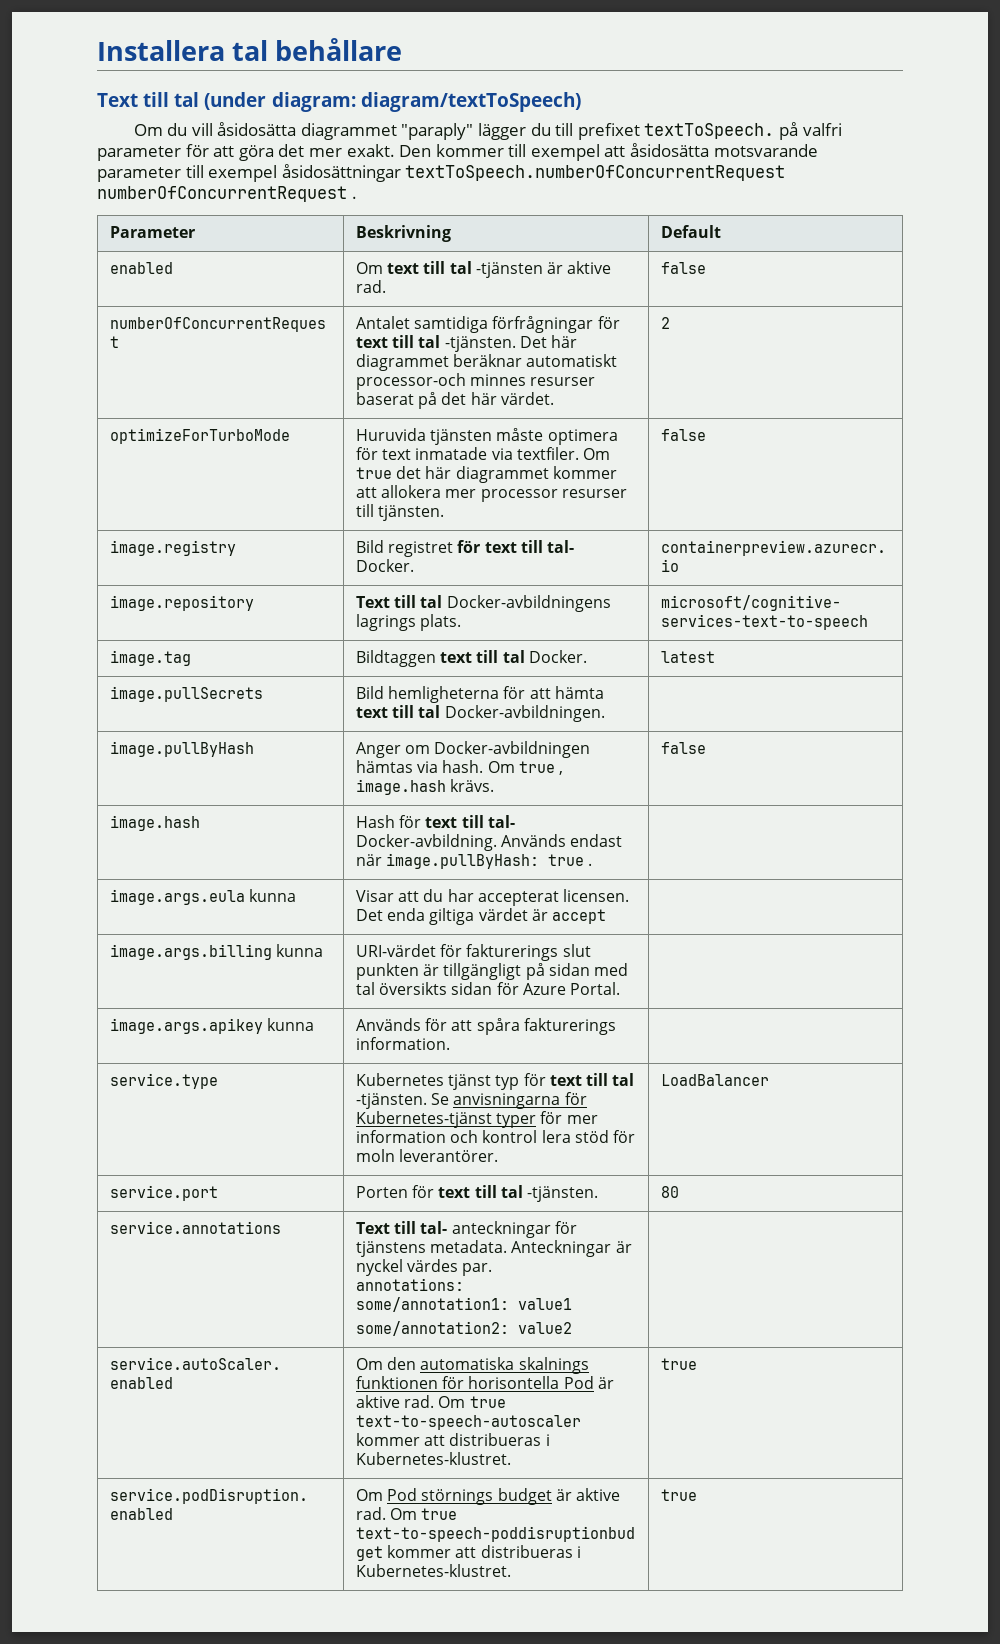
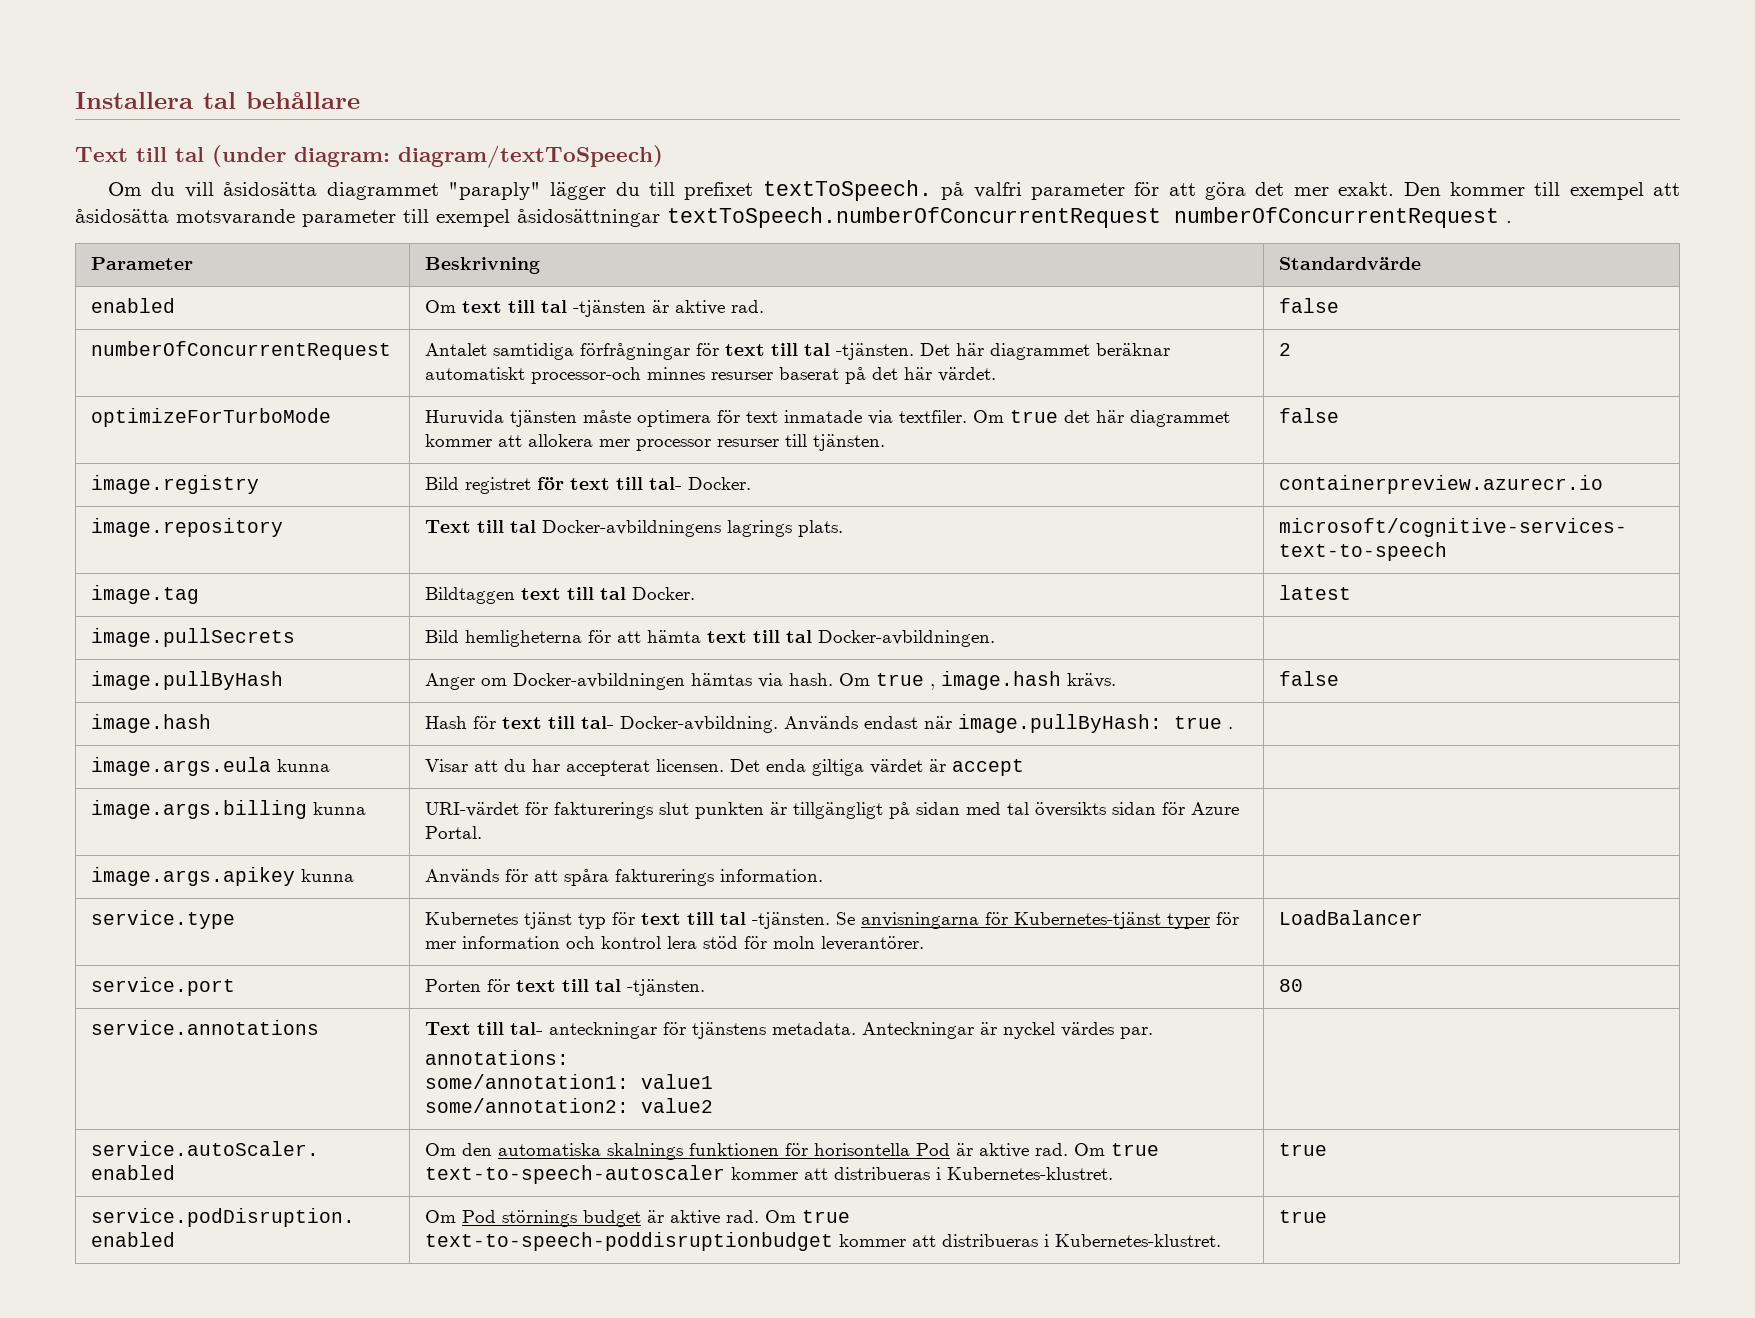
[660,225,721,238] Default -> [1279,257,1422,270] Standardvärde

